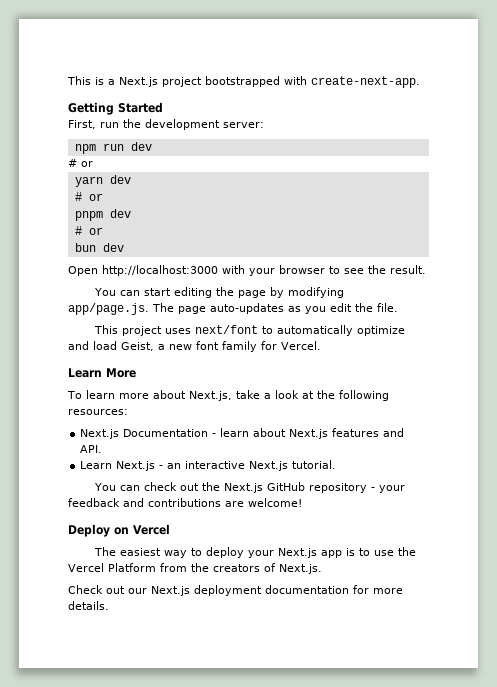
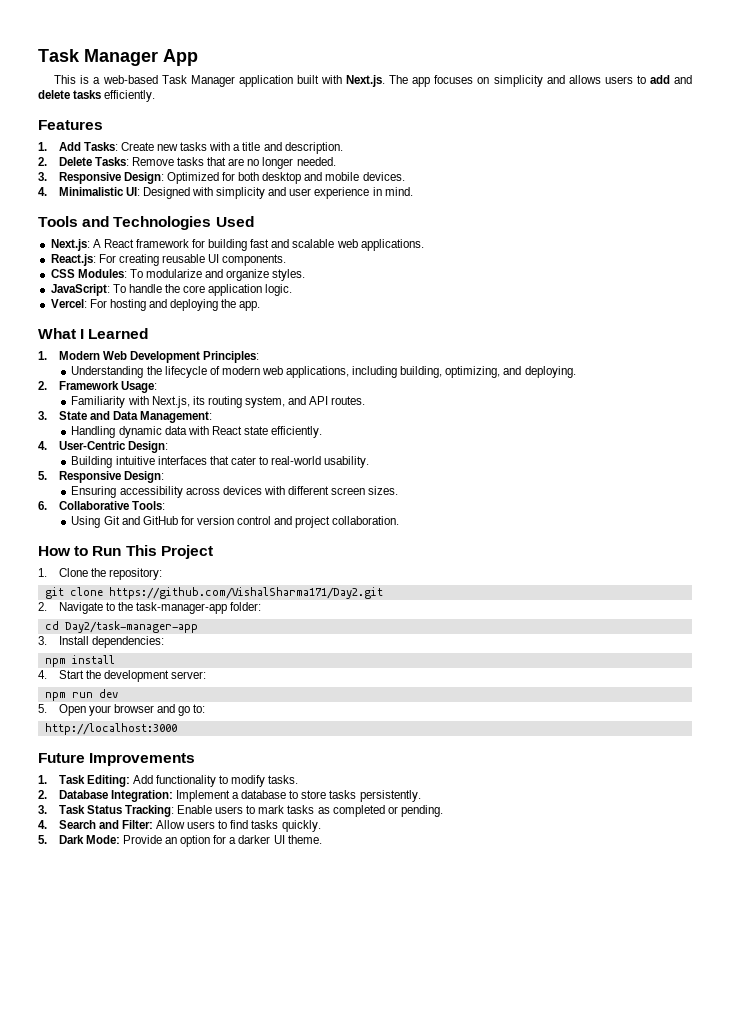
[67,76,420,88] [68,102,163,115] [68,120,119,129] This is a Next.js project bootstrapped with create-next-app. // Getting Started // First, run -> [38,49,198,66] [54,75,692,87] [38,90,156,102] [38,120,103,130] [38,142,343,154] [38,157,336,169] [38,172,405,184] [38,187,413,199] [38,216,254,230] [50,239,424,251] [50,254,287,266] [50,269,306,281] [50,284,293,296] [50,299,261,311] [38,328,149,339] [38,351,260,363] [71,366,576,378] [38,381,157,393] [71,396,366,408] [38,411,213,423] [71,426,323,438] [38,441,168,453] [71,456,370,468] [38,471,164,483] [71,486,399,498] [38,501,165,510] [71,516,400,528] [38,545,213,559] [38,568,162,580] [44,587,383,599] [38,602,262,614] [44,621,198,633] [38,636,164,648] [44,655,115,667] [38,670,84,679] Task Manager App // This is a web-based Task Manager application built with Next.js. The app focuses on simplicity and allows users to add and delete tasks efficiently. // Features // 1. Add Tasks: Create new tasks with a title and description. // 2. Delete Tasks: Remove tasks that are no longer needed. // 3. Responsive Design: Optimized for both desktop and mobile devices. // 4. Minimalistic UI: Designed with simplicity and user experience in mind. // Tools and Technologies Used // Next.js: A React framework for building fast and scalable web applications. // React.js: For creating reusable UI components. // CSS Modules: To modularize and organize styles. // JavaScript: To handle the core application logic. // Vercel: For hosting and deploying the app. // What I Learned // 1. Modern Web Development Principles: // Understanding the lifecycle of modern web applications, including building, optimizing, and deploying. // 2. Framework Usage: // Familiarity with Next.js, its routing system, and API routes. // 3. State and Data Management: // Handling dynamic data with React state efficiently. // 4. User-Centric Design: // Building intuitive interfaces that cater to real-world usability. // 5. Responsive Design: // Ensuring accessibility across devices with different screen sizes. // 6. Collaborative Tools: // Using Git and GitHub for version control and project collaboration. // How to Run This Project // 1. Clone the repository: // git clone https://github.com/VishalSharma171/Day2.git // 2. Navigate to the task-manager-app folder: // cd Day2/task-manager-app // 3. Install dependencies: // npm install // 4. Start
[68,159,93,167] [74,175,131,187] [74,192,103,201] [74,209,131,221] [74,226,103,235] [74,243,124,252] [68,265,426,276] [94,287,345,298] [68,303,398,315] [94,325,406,336] [68,341,321,352] [68,368,136,378] [67,390,389,401] [68,409,128,415] [80,428,405,439] [80,445,103,453] [80,460,337,471] [94,482,406,493] [68,498,302,507] [68,524,170,537] [94,547,417,558] [68,563,322,574] [68,585,403,596] [68,601,109,610] # or // yarn dev // # or // pnpm dev // # or // bun dev // Open http://localhost:3000 with your browser to see the result. // You can start editing the page by modifying app/page.js. The page auto-updates as you edit the file. // This project uses next/font to automatically optimize and load Geist, a new font family for Vercel. // Learn More // To learn more about Next.js, take a look at the following resources: // Next.js Documentation - learn about Next.js features and API. // Learn Next.js - an interactive Next.js tutorial. // You can check out the Next.js GitHub repository - your feedback and contributions are welcome! // Deploy on Vercel // The easiest way to deploy your Next.js app is to use the Vercel Platform from the creators of Next.js. // Check out our Next.js deployment documentation for more details. -> [38,704,206,716] [44,723,177,735] [38,753,196,766] [38,775,299,787] [38,790,421,802] [38,805,443,817] [38,820,321,832] [38,835,322,847] 5. Open your browser and go to: // http://localhost:3000 // Future Improvements // 1. Task Editing: Add functionality to modify tasks. // 2. Database Integration: Implement a database to store tasks persistently. // 3. Task Status Tracking: Enable users to mark tasks as completed or pending. // 4. Search and Filter: Allow users to find tasks quickly. // 5. Dark Mode: Provide an option for a darker UI theme.

